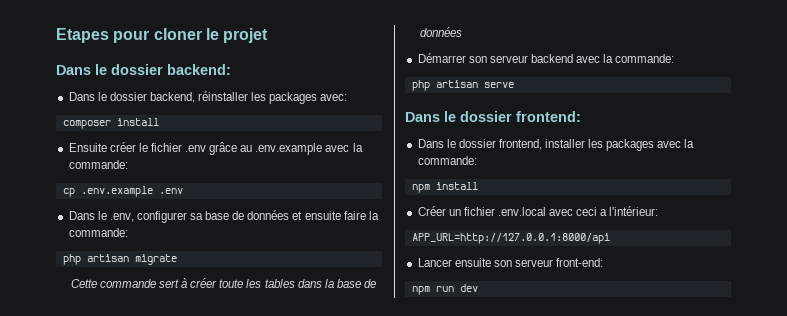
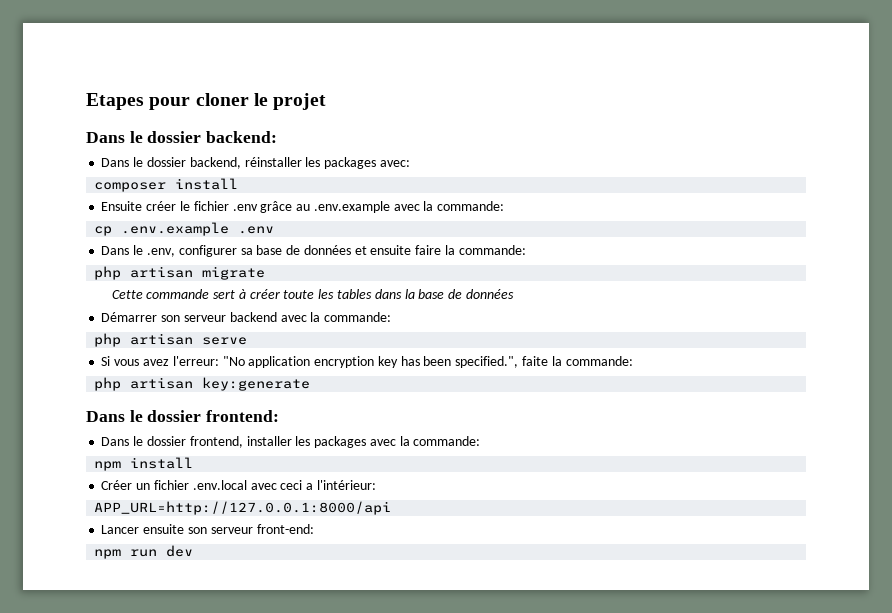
(514, 85) none -> [101,356,633,368] [94,377,311,391] // Si vous avez l'erreur: "No application encryption key has been specified.", faite la commande: // php artisan key:generate

